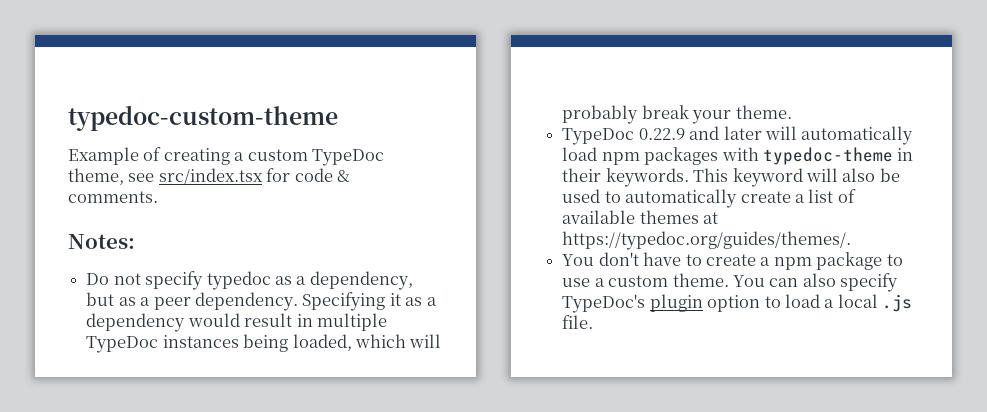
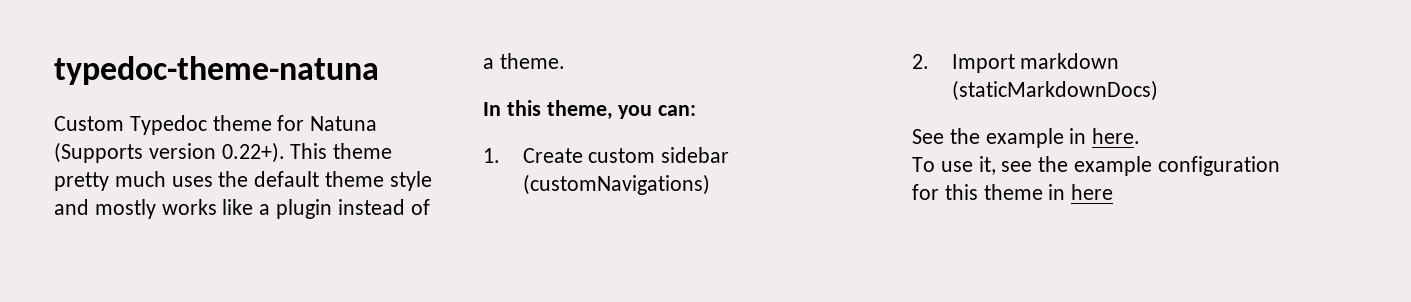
[68,105,338,131] [68,147,385,166] [68,168,351,185] [68,191,158,203] [68,234,135,249] [86,271,413,290] [86,292,437,311] [86,313,387,332] [86,334,442,353] [562,105,792,124] [562,126,914,145] [562,147,914,165] [562,168,900,187] [562,189,856,208] [562,210,719,224] [562,231,852,250] [562,252,903,270] [562,273,899,292] [562,294,913,313] [562,315,594,329] typedoc-custom-theme // Example of creating a custom TypeDoc theme, see src/index.tsx for code & comments. // Notes: // Do not specify typedoc as a dependency, but as a peer dependency. Specifying it as a dependency would result in multiple TypeDoc instances being loaded, which will probably break your theme. // TypeDoc 0.22.9 and later will automatically load npm packages with typedoc-theme in their keywords. This keyword will also be used to automatically create a list of available themes at https://typedoc.org/guides/themes/. // You don't have to create a npm package to use a custom theme. You can also specify TypeDoc's plugin option to load a local .js file. -> [54,56,379,85] [54,115,378,135] [54,142,393,163] [54,171,432,191] [54,199,430,219] [483,53,565,69] [483,100,697,120] [483,147,730,163] [522,174,710,195] [912,53,1120,73] [951,80,1158,101] [912,128,1141,148] [912,156,1280,176] [912,184,1114,200] typedoc-theme-natuna // Custom Typedoc theme for Natuna (Supports version 0.22+). This theme pretty much uses the default theme style and mostly works like a plugin instead of a theme. // In this theme, you can: // 1. Create custom sidebar (customNavigations) // 2. Import markdown (staticMarkdownDocs) // See the example in here. // To use it, see the example configuration for this theme in here

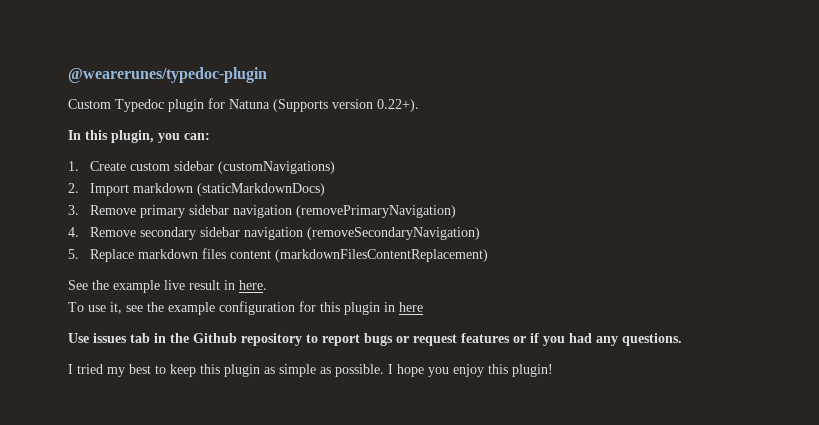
[54,56,379,85] typedoc-theme-natuna -> [68,67,267,83] @wearerunes/typedoc-plugin
[212,115,272,131] theme -> [168,99,204,112] plugin
[290,143,393,159] [54,171,432,191] [54,199,430,219] [483,53,565,69] This theme pretty much uses the default theme style and mostly works like a plugin instead of a theme. -> (419, 105) none
[546,100,613,120] theme, -> [111,130,154,143] plugin,
(1158, 90) none -> [68,205,457,218] [68,227,481,240] [68,248,489,262] // 3. Remove primary sidebar navigation (removePrimaryNavigation) // 4. Remove secondary sidebar navigation (removeSecondaryNavigation) // 5. Replace markdown files content (markdownFilesContentReplacement)
(1064, 138) none -> [164,280,220,290] live result
[983,184,1043,200] theme -> [344,302,380,315] plugin
(1114, 192) none -> [68,333,682,346] [68,364,553,377] // Use issues tab in the Github repository to report bugs or request features or if you had any questions. // I tried my best to keep this plugin as simple as possible. I hope you enjoy this plugin!

